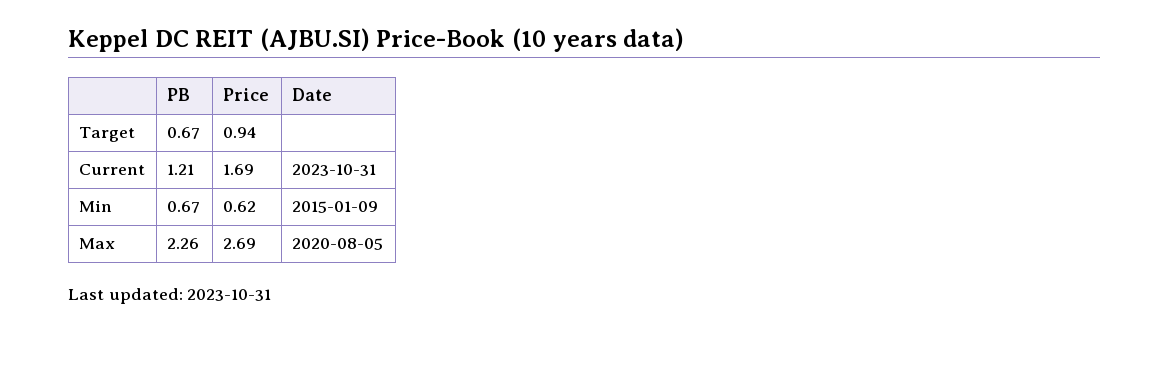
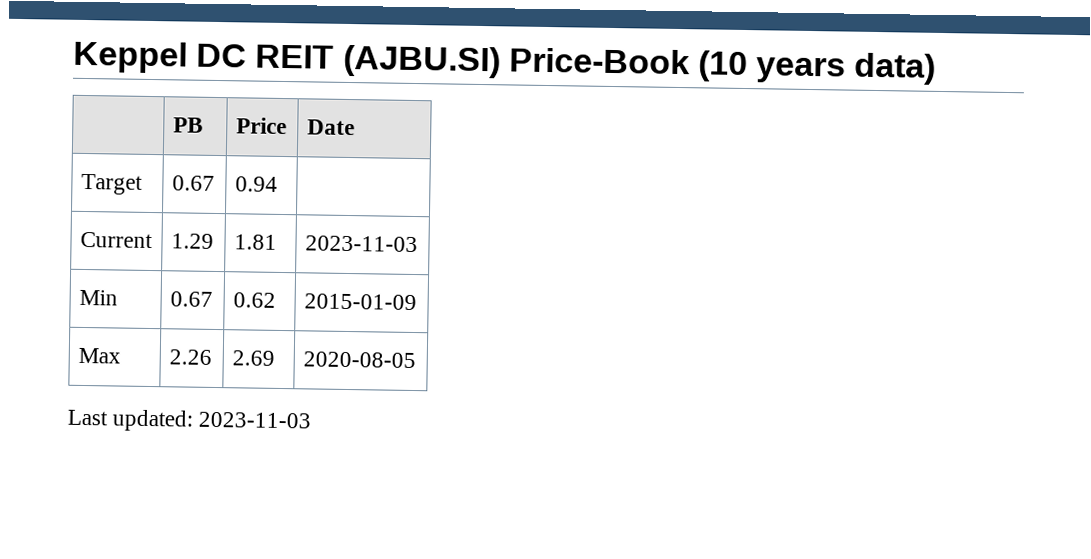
[166,164,194,175] [222,164,254,175] [291,164,376,176] 1.21 | 1.69 | 2023-10-31 -> [170,233,214,249] [233,234,277,250] [304,235,418,253] 1.29 | 1.81 | 2023-11-03
[187,289,272,301] 2023-10-31 -> [198,411,312,429] 2023-11-03

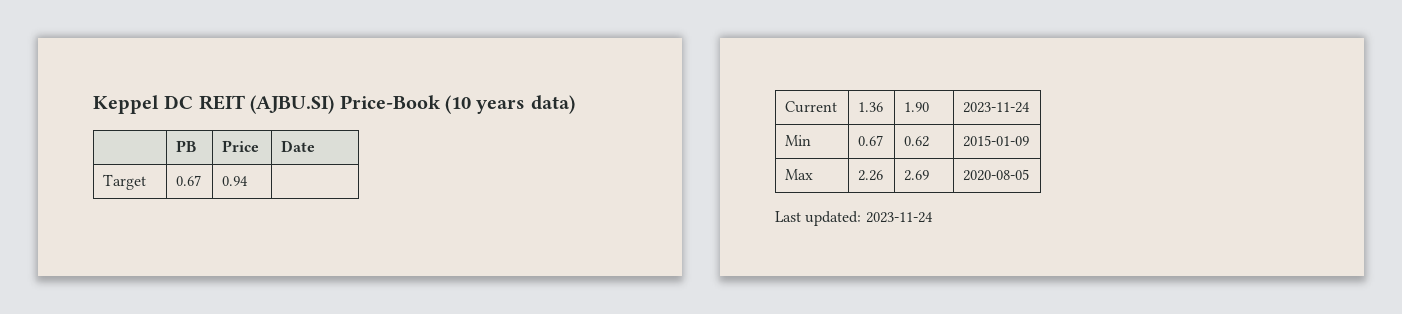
[170,233,214,249] [233,234,277,250] [304,235,418,253] 1.29 | 1.81 | 2023-11-03 -> [858,102,884,112] [904,102,930,112] [963,102,1031,113] 1.36 | 1.90 | 2023-11-24
[198,411,312,429] 2023-11-03 -> [865,212,933,223] 2023-11-24

